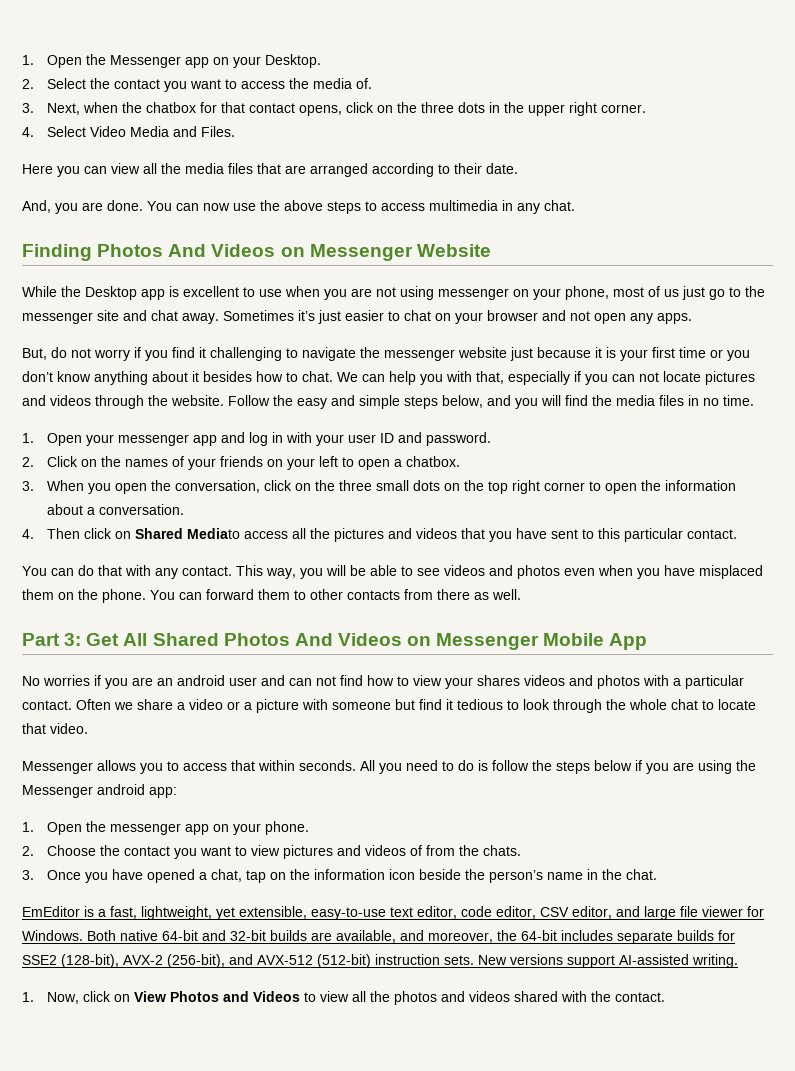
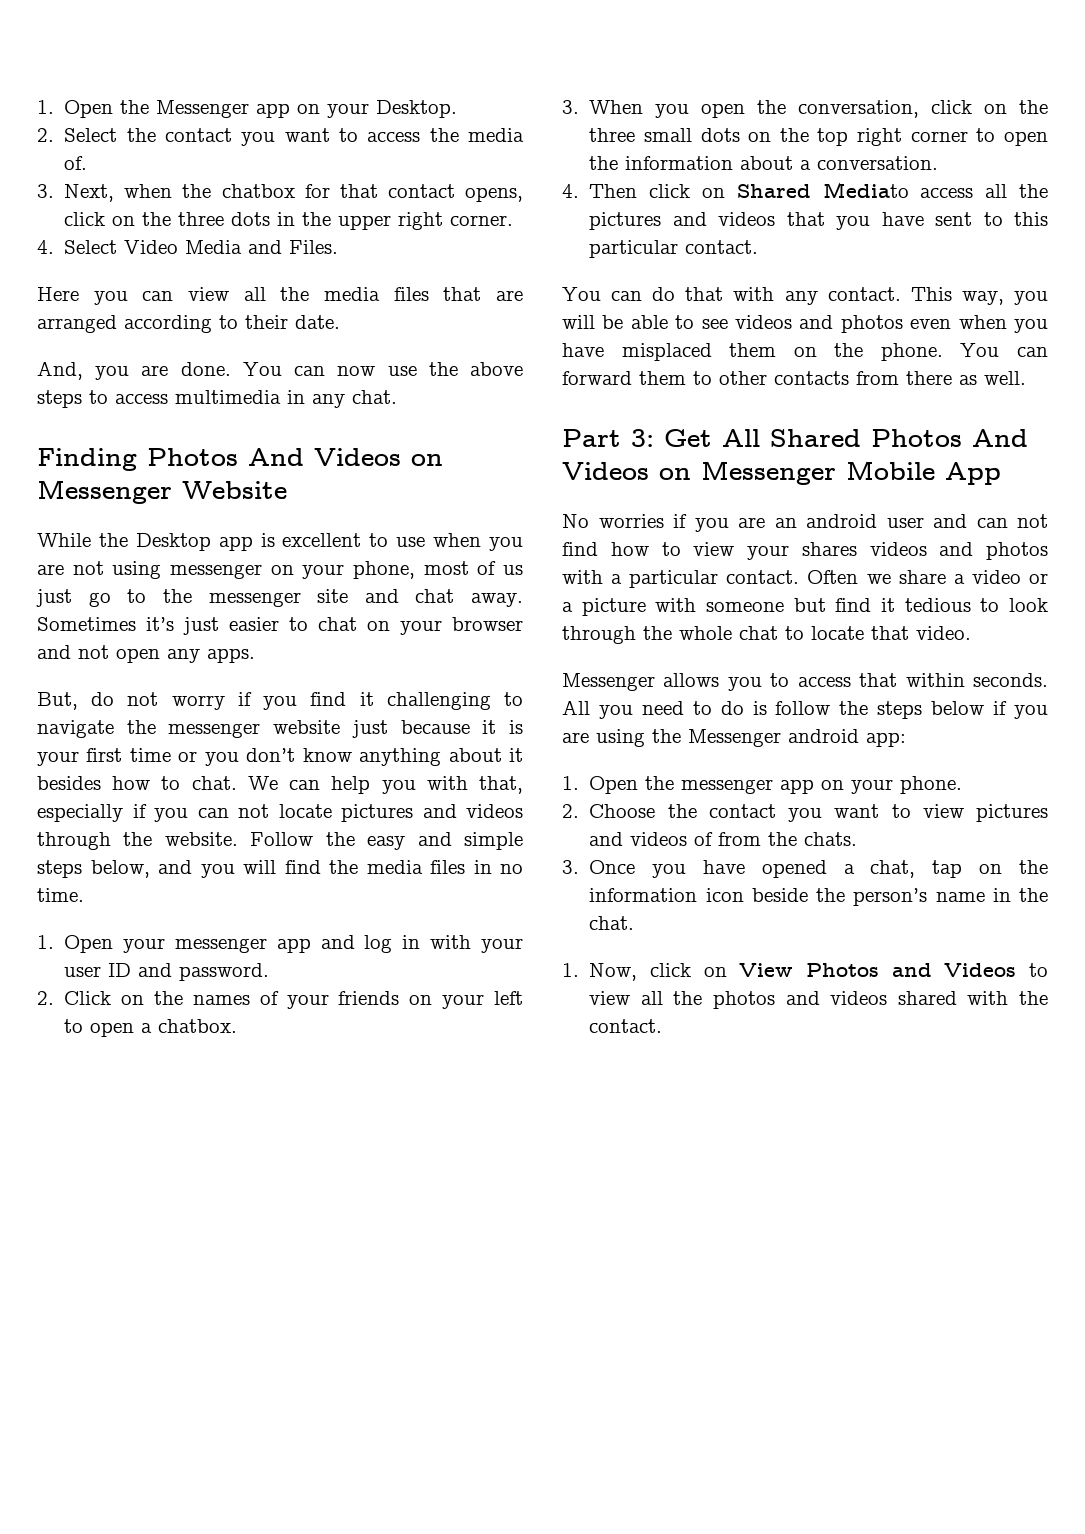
[22,906,764,920] [22,930,735,944] [22,954,738,968] // EmEditor is a fast, lightweight, yet extensible, easy-to-use text editor, code editor, CSV editor, and large file viewer for Windows. Both native 64-bit and 32-bit builds are available, and moreover, the 64-bit includes separate builds for SSE2 (128-bit), AVX-2 (256-bit), and AVX-512 (512-bit) instruction sets. New versions support AI-assisted writing. -> (635, 923) none

